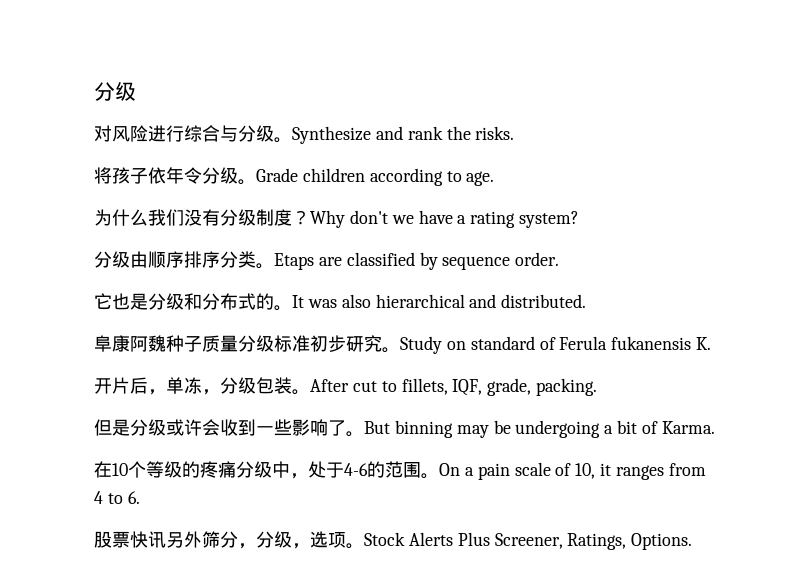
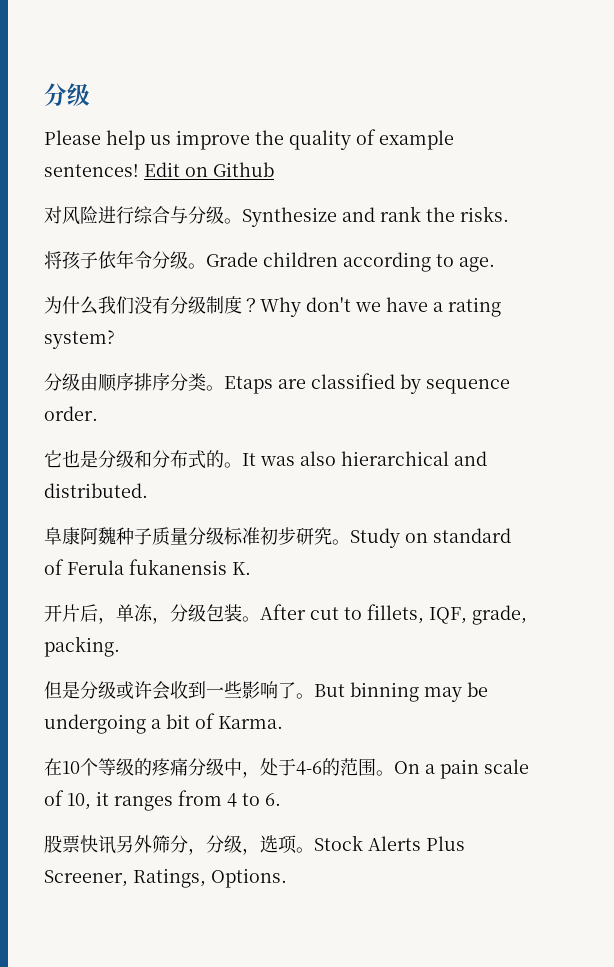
[94,82,136,101] 分级 -> [44,83,90,106] [44,129,454,150] [44,162,274,177] 分级 // Please help us improve the quality of example sentences! Edit on Github

